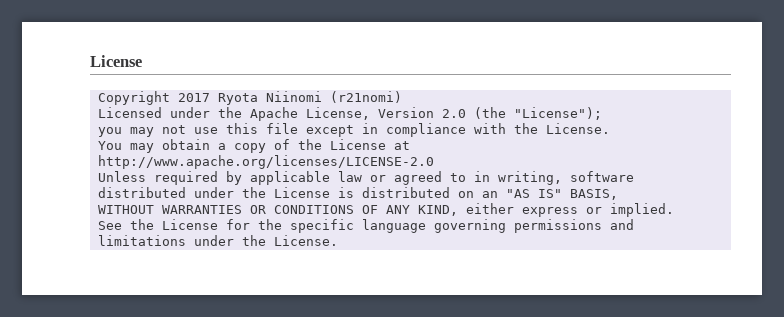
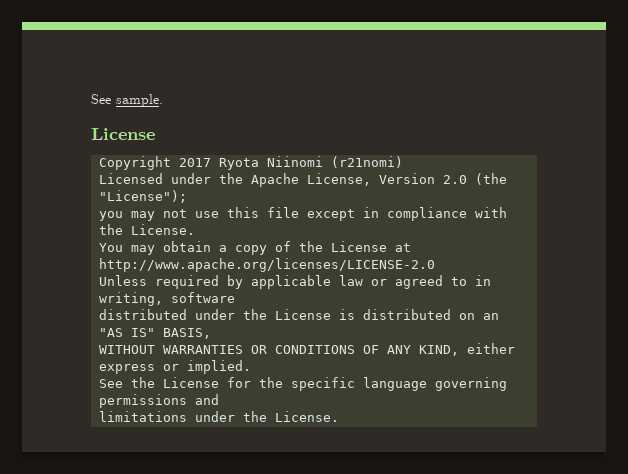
(90, 61) none -> [91,94,163,107] See sample. //

